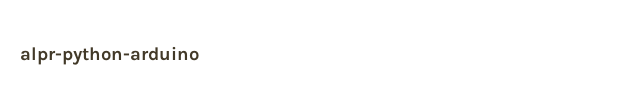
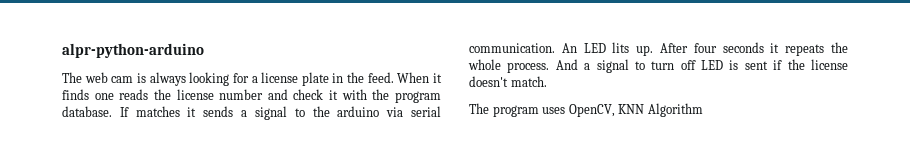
(199, 55) none -> [62,72,443,86] [62,89,441,103] [62,106,441,120] [469,42,848,56] [468,59,848,73] [469,76,547,87] [469,103,703,117] // The web cam is always looking for a license plate in the feed. When it finds one reads the license number and check it with the program database. If matches it sends a signal to the arduino via serial communication. An LED lits up. After four seconds it repeats the whole process. And a signal to turn off LED is sent if the license doesn't match. // The program uses OpenCV, KNN Algorithm

